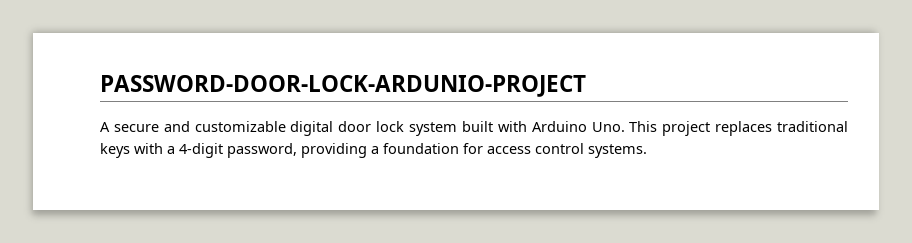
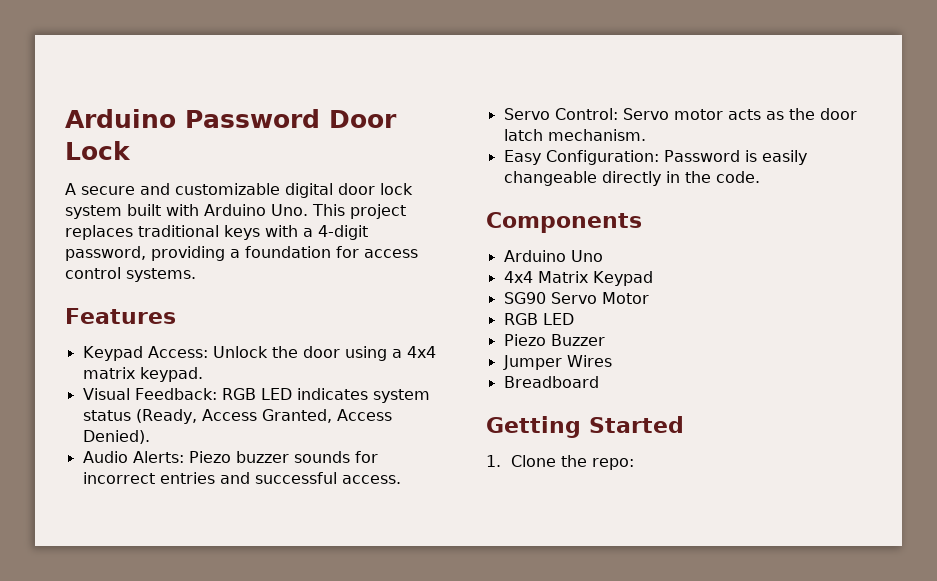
[100,75,586,97] PASSWORD-DOOR-LOCK-ARDUNIO-PROJECT -> [65,109,397,128] [65,141,131,160] Arduino Password Door Lock
(647, 151) none -> [65,308,176,324] [82,346,436,361] [82,367,203,382] [82,388,430,403] [82,409,392,424] [82,430,150,444] [82,451,378,463] [82,472,401,484] [503,108,857,120] [503,129,646,141] [503,150,807,165] [503,171,760,186] [486,212,642,233] [503,250,603,262] [503,271,653,286] [503,292,649,304] [503,313,574,325] [503,334,605,346] [502,355,612,370] [503,376,599,388] [486,416,684,438] [486,455,635,470] // Features // Keypad Access: Unlock the door using a 4x4 matrix keypad. // Visual Feedback: RGB LED indicates system status (Ready, Access Granted, Access Denied). // Audio Alerts: Piezo buzzer sounds for incorrect entries and successful access. // Servo Control: Servo motor acts as the door latch mechanism. // Easy Configuration: Password is easily changeable directly in the code. // Components // Arduino Uno // 4x4 Matrix Keypad // SG90 Servo Motor // RGB LED // Piezo Buzzer // Jumper Wires // Breadboard // Getting Started // 1. Clone the repo:

